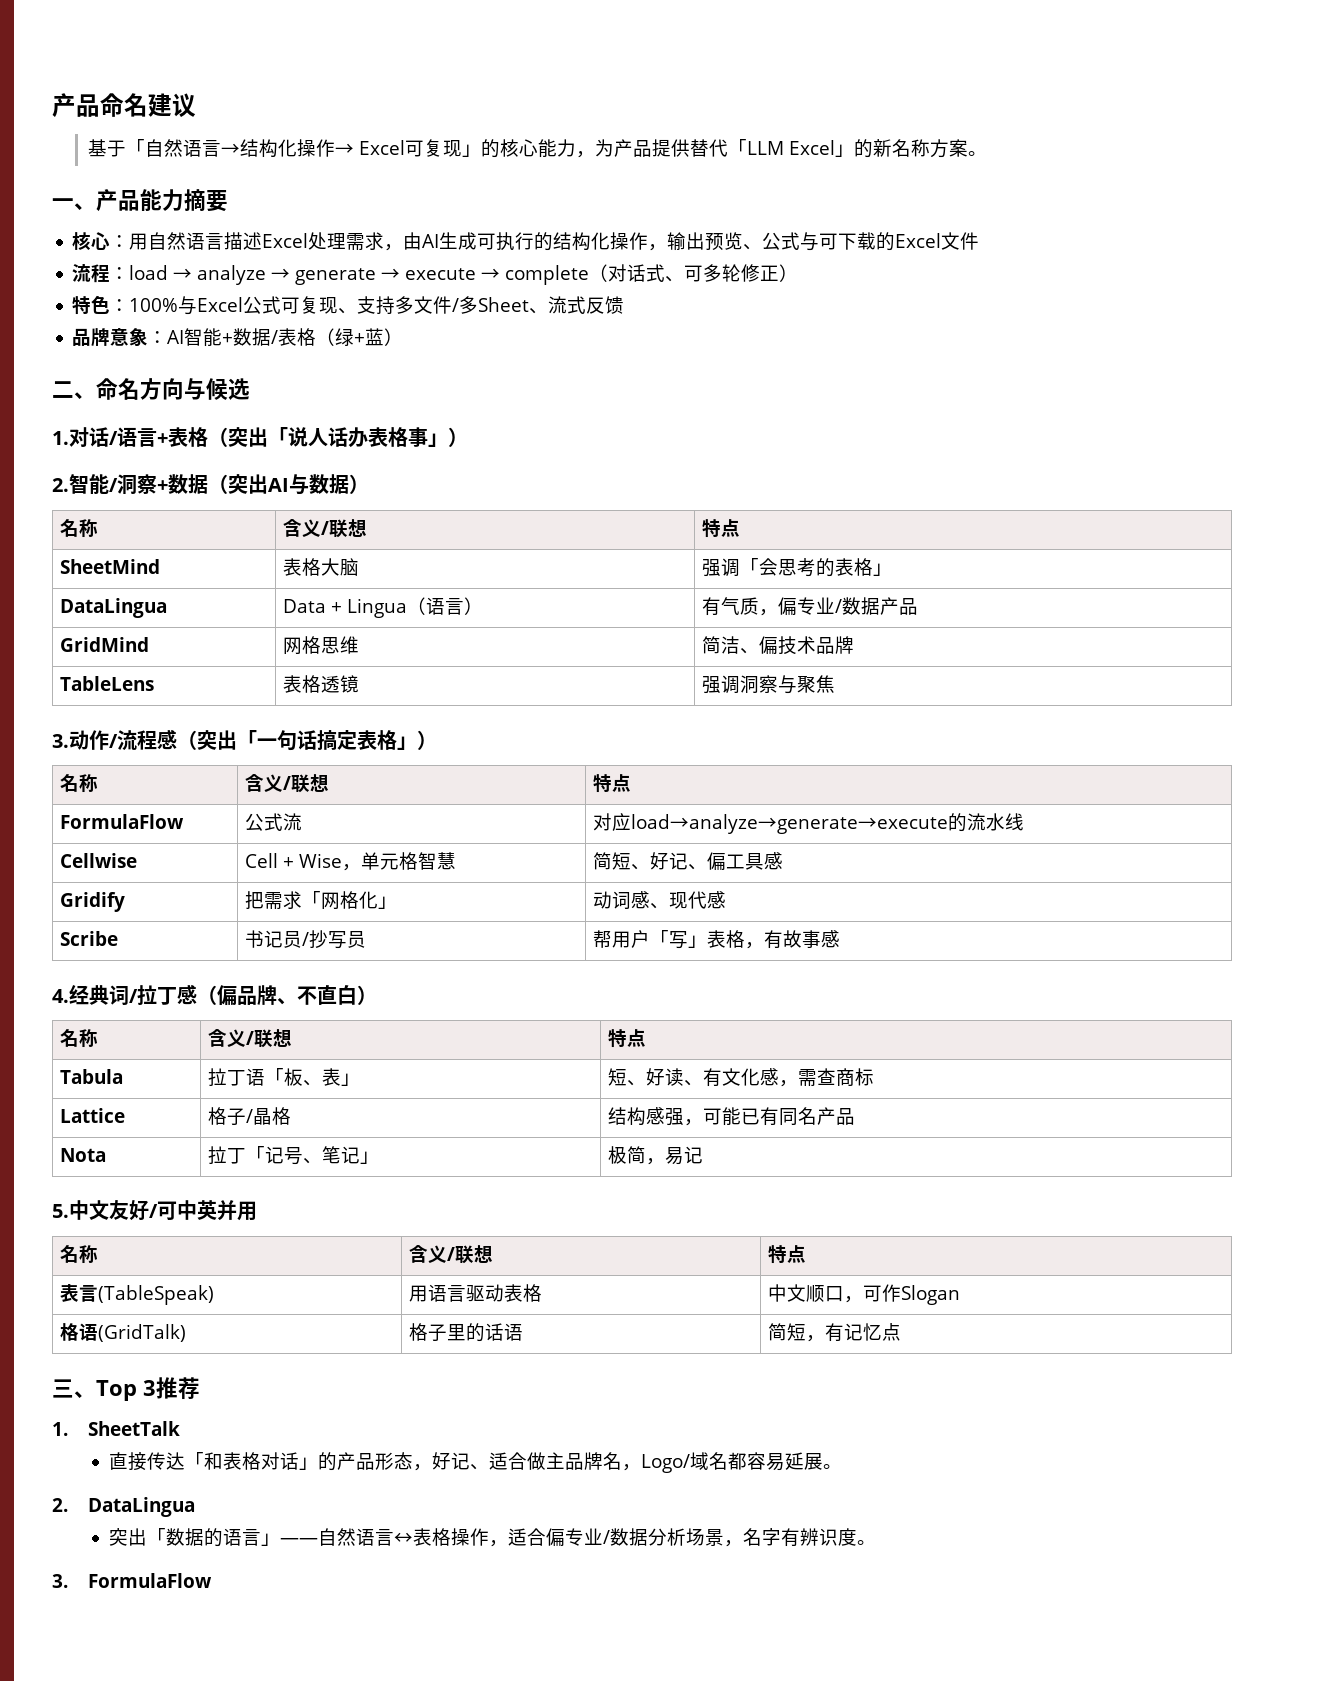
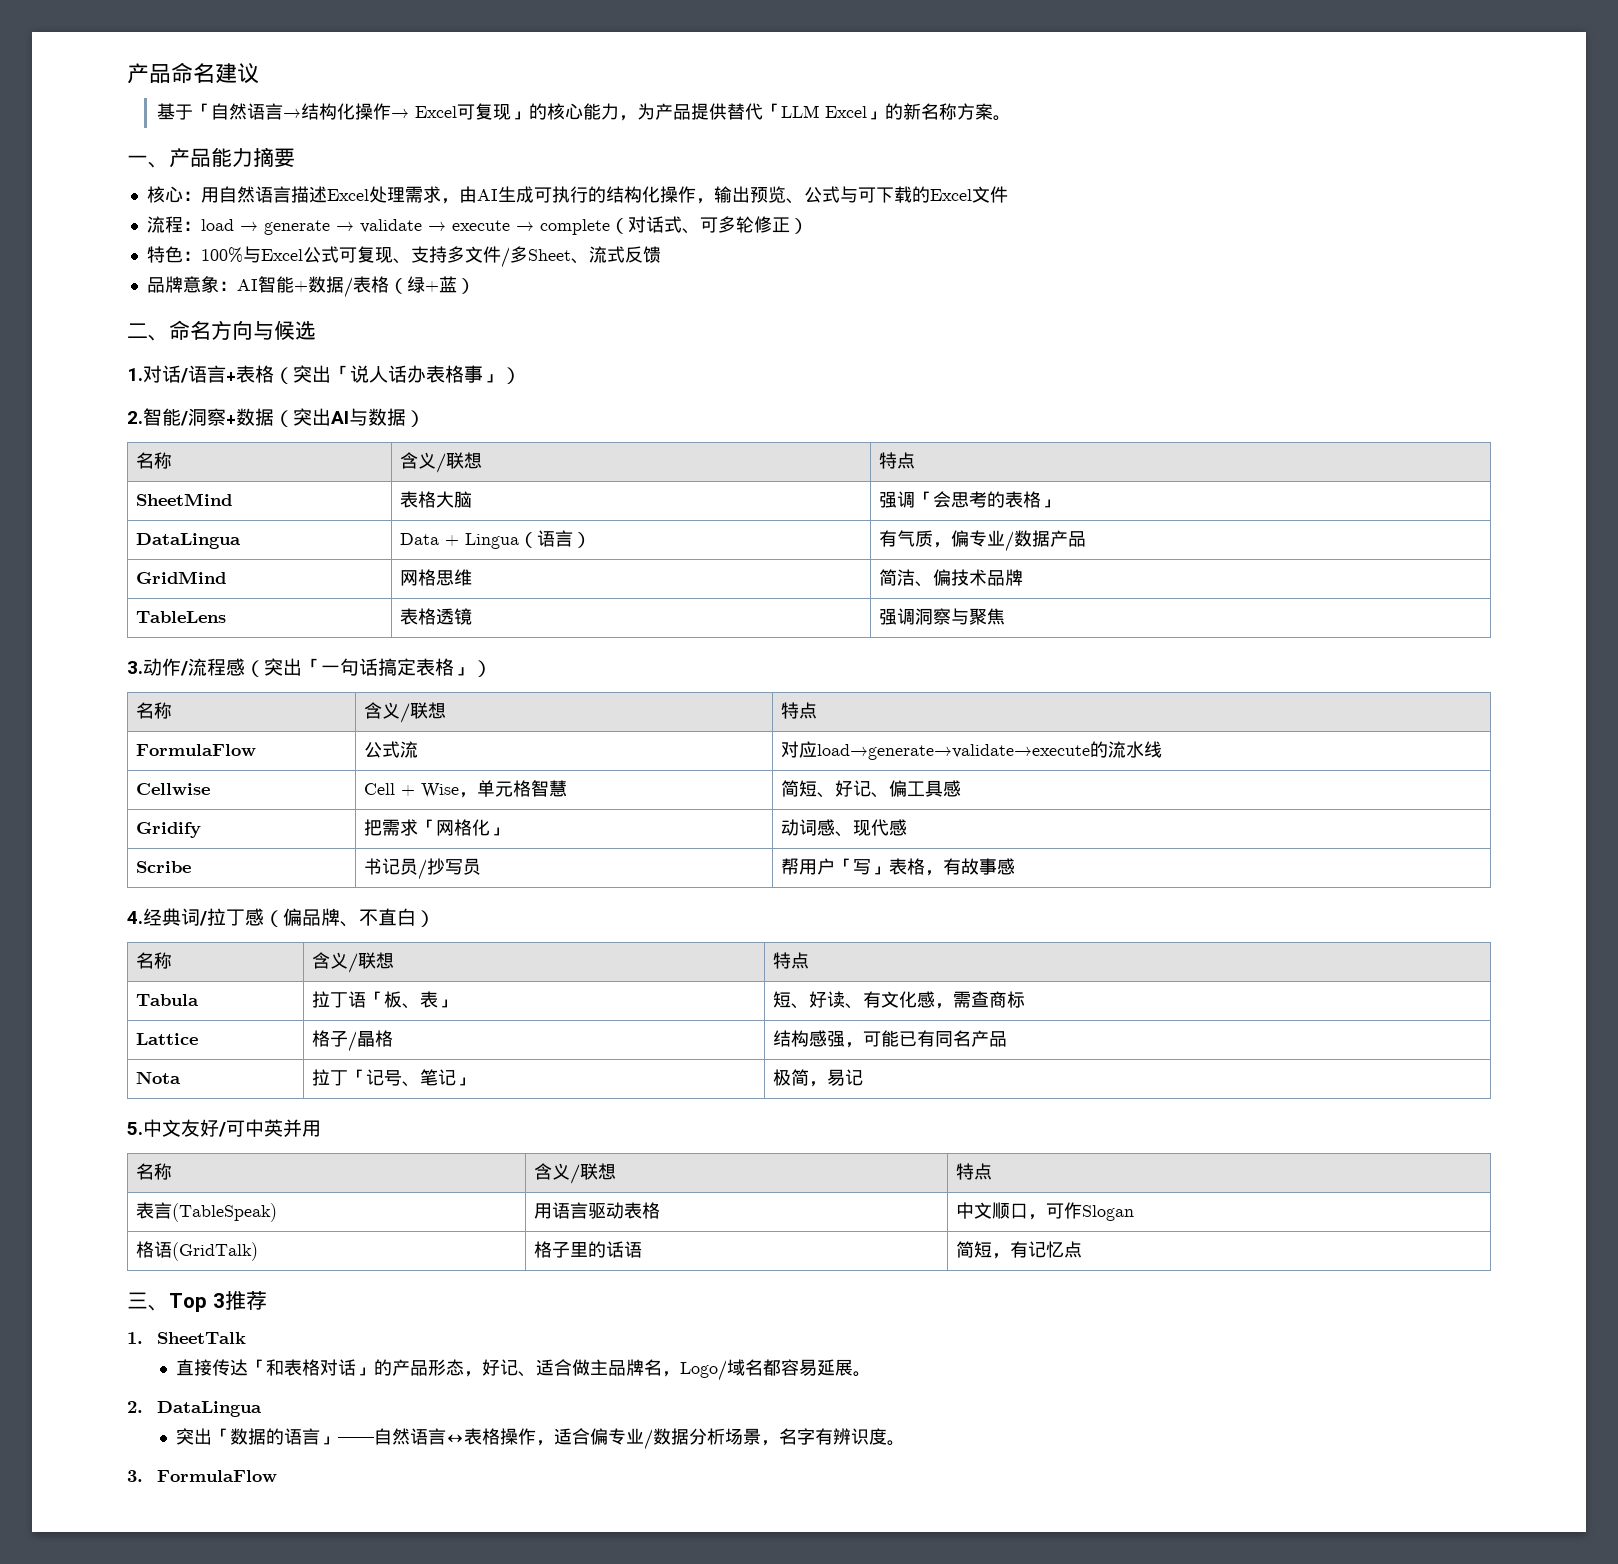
[197,265,377,285] analyze → generate -> [263,219,422,235] generate → validate
[630,814,948,834] load→analyze→generate→execute -> [817,744,1091,760] load→generate→validate→execute

